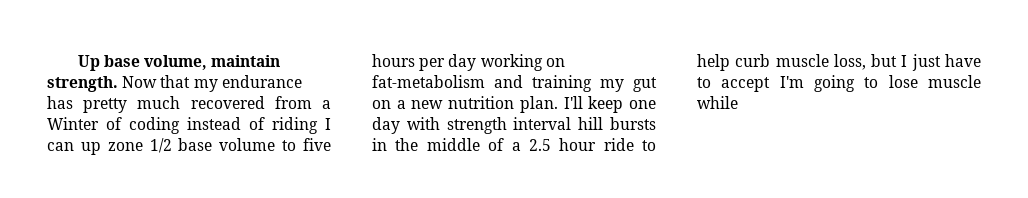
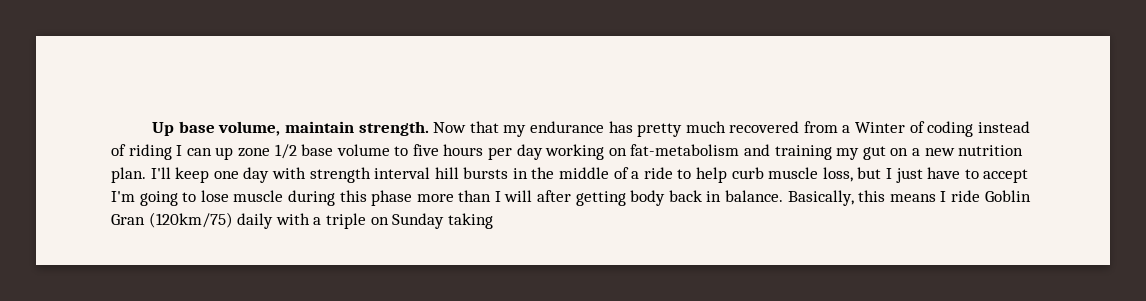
[528,138,597,151] 2.5 hour -> (640, 175) none
[697,96,738,109] while -> [287,190,1031,206] [111,212,493,229] during this phase more than I will after getting body back in balance. Basically, this means I ride Goblin Gran (120km/75) daily with a triple on Sunday taking

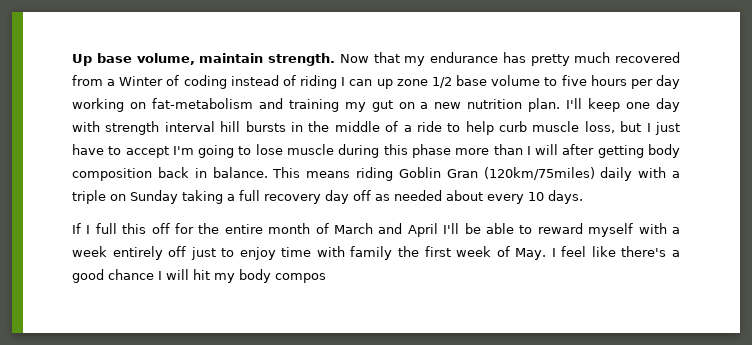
(666, 198) none -> [72,168,152,181] composition
[787,190,980,206] Basically, this means I ride -> [272,167,393,181] This means riding
[148,212,233,228] (120km/75) -> [483,167,595,180] (120km/75miles)
(493, 221) none -> [227,190,583,204] [72,223,680,237] [72,246,680,260] [72,269,326,283] a full recovery day off as needed about every 10 days. // If I full this off for the entire month of March and April I'll be able to reward myself with a week entirely off just to enjoy time with family the first week of May. I feel like there's a good chance I will hit my body compos

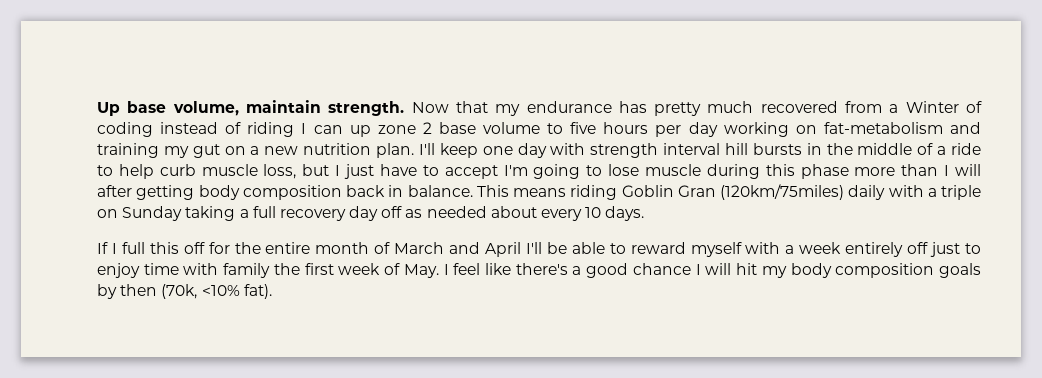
[431,77,452,88] 1/2 -> [422,122,432,134] 2
[275,273,326,283] compos -> [835,263,982,278] [97,284,272,299] composition goals by then (70k, <10% fat).

